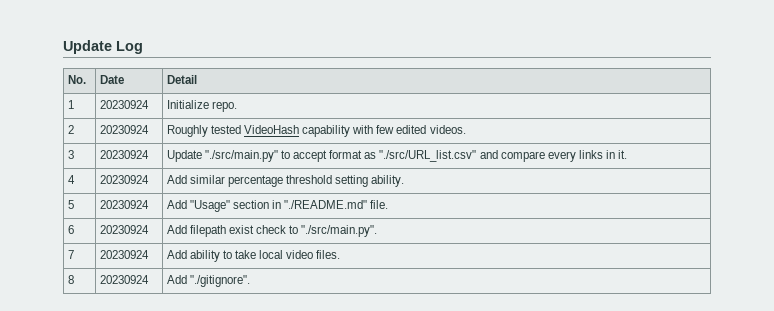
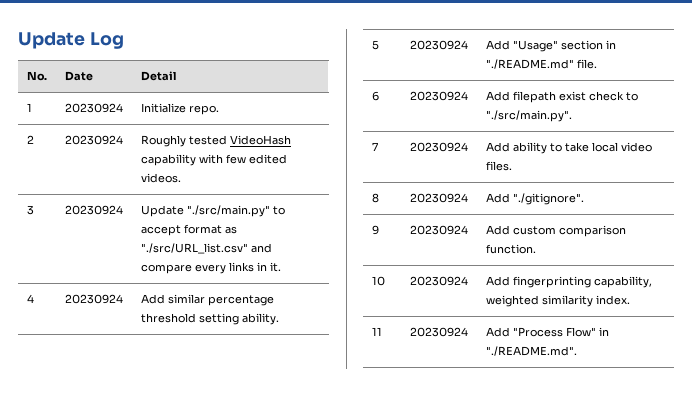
(250, 281) none -> [371,225,379,235] [409,225,468,235] [485,225,626,237] [485,244,536,254] [371,276,385,286] [409,276,468,286] [485,276,652,288] [485,295,630,307] [371,327,382,336] [409,327,468,337] [485,327,609,337] [485,346,577,356] // 9 | 20230924 | Add custom comparison function. // 10 | 20230924 | Add fingerprinting capability, weighted similarity index. // 11 | 20230924 | Add "Process Flow" in "./README.md".

